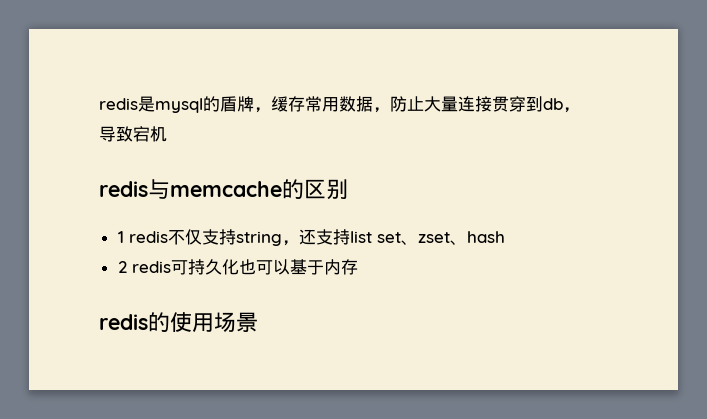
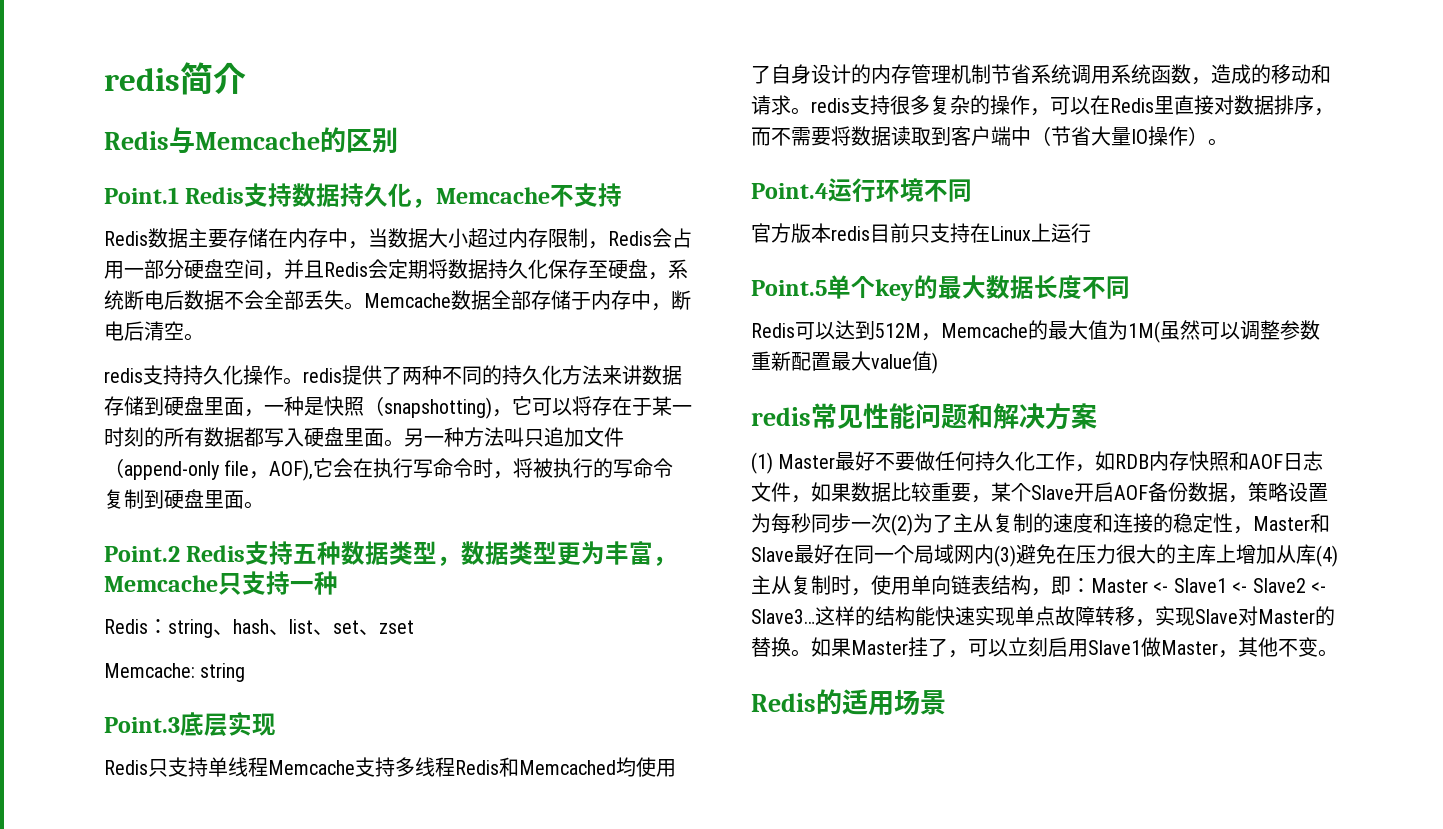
[99,96,580,113] [99,126,167,142] [99,179,348,200] [117,229,505,246] [117,259,358,275] [99,312,192,332] redis是mysql的盾牌，缓存常用数据，防止大量连接贯穿到db，导致宕机 // redis与memcache的区别 // 1 redis不仅支持string，还支持list set、zset、hash // 2 redis可持久化也可以基于内存 // redis的使 -> [104,62,246,95] [104,127,398,154] [104,183,623,208] [104,228,692,249] [104,259,688,280] [104,290,691,311] [104,321,204,341] [104,365,682,385] [104,396,692,419] [104,427,624,447] [104,458,674,481] [104,489,264,509] [104,541,678,566] [104,571,338,595] [104,619,414,638] [104,663,246,682] [104,712,276,737] [104,757,676,777] [751,64,1331,85] [751,95,1334,116] [751,126,1228,146] [751,178,972,202] [751,223,1091,243] [751,275,1130,301] [751,320,1320,343] [751,351,938,374] [751,403,1097,430] [751,451,1324,474] [751,482,1328,503] [751,513,1330,536] [751,544,1338,567] [751,575,1326,596] [751,606,1335,627] [751,637,1338,658] [751,689,868,715] redis简介 // Redis与Memcache的区别 // Point.1 Redis支持数据持久化，Memcache不支持 // Redis数据主要存储在内存中，当数据大小超过内存限制，Redis会占用一部分硬盘空间，并且Redis会定期将数据持久化保存至硬盘，系统断电后数据不会全部丢失。Memcache数据全部存储于内存中，断电后清空。 // redis支持持久化操作。redis提供了两种不同的持久化方法来讲数据存储到硬盘里面，一种是快照（snapshotting)，它可以将存在于某一时刻的所有数据都写入硬盘里面。另一种方法叫只追加文件（append-only file，AOF),它会在执行写命令时，将被执行的写命令复制到硬盘里面。 // Point.2 Redis支持五种数据类型，数据类型更为丰富，Memcache只支持一种 // Redis：string、hash、list、set、zset // Memcache: string // Point.3底层实现 // Redis只支持单线程Memcache支持多线程Redis和Memcached均使用了自身设计的内存管理机制节省系统调用系统函数，造成的移动和请求。redis支持很多复杂的操作，可以在Redis里直接对数据排序，而不需要将数据读取到客户端中（节省大量IO操作）。 // Point.4运行环境不同 // 官方版本redis目前只支持在Linux上运行 // Point.5单个key的最大数据长度不同 // Redis可以达到512M，Memcache的最大值为1M(虽然可以调整参数重新配置最大value值) // redis常见性能问题和解决方案 // (1) Master最好不要做任何持久化工作，如RDB内存快照和AOF日志文件，如果数据比较重要，某个Slave开启AOF备份数据，策略设置为每秒同步一次(2)为了主从复制的速度和连接的稳定性，Master和Slave最好在同一个局域网内(3)避免在压力很大的主库上增加从库(4)主从复制时，使用单向链表结构，即：Master <- Slave1 <- Slave2 <- Slave3…这样的结构能快速实现单点故障转移，实现Slave对Master的替换。如果Master挂了，可以立刻启用Slave1做Master，其他不变。 // Redis的适

